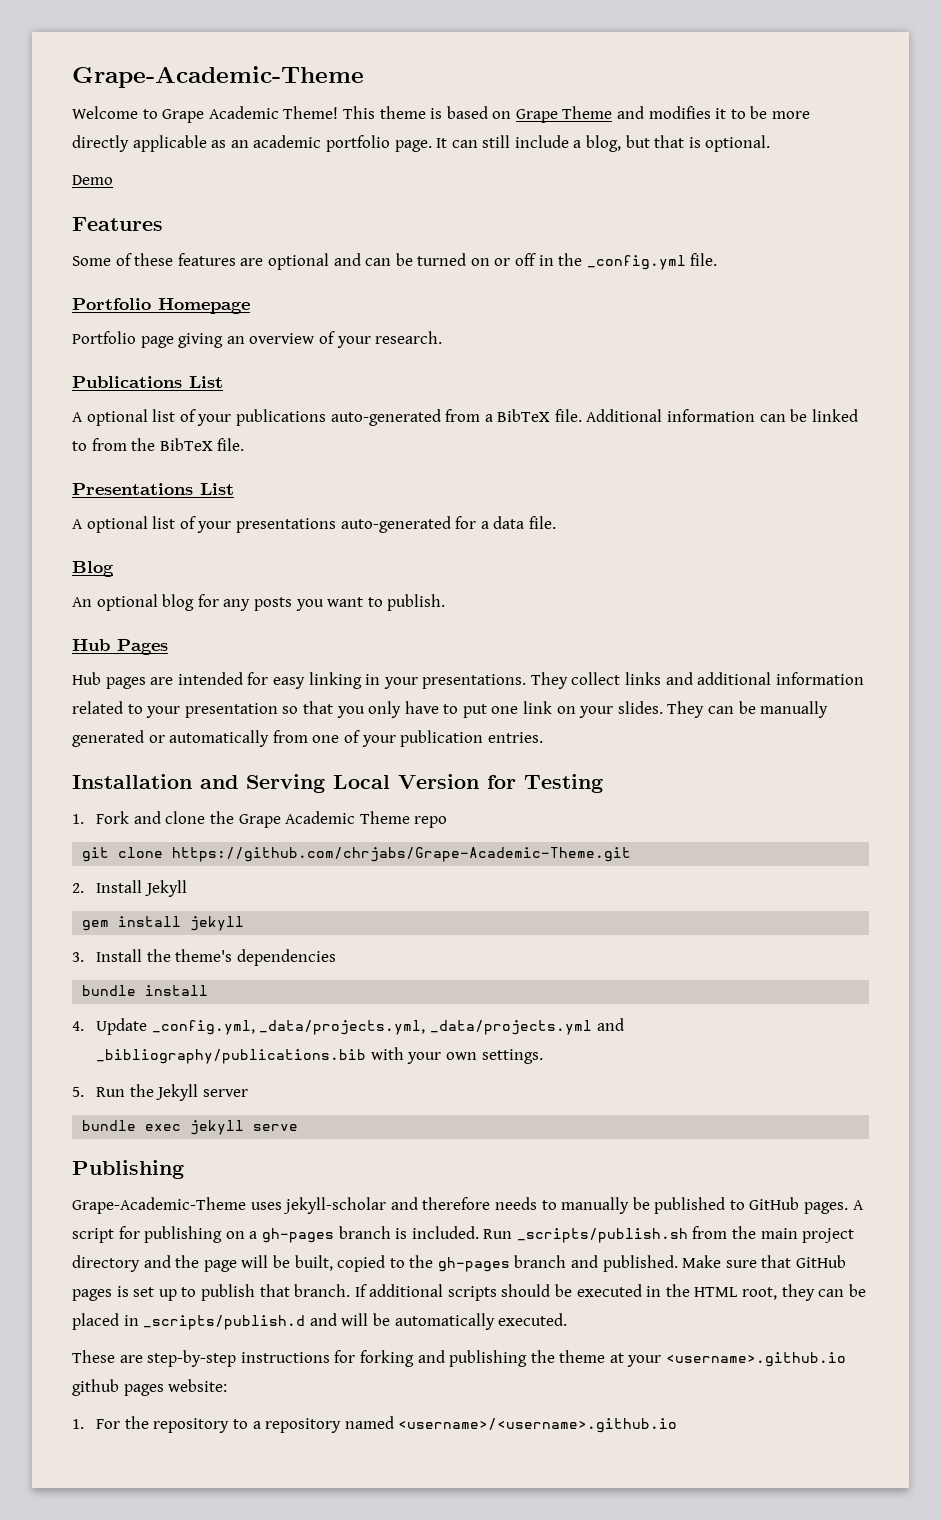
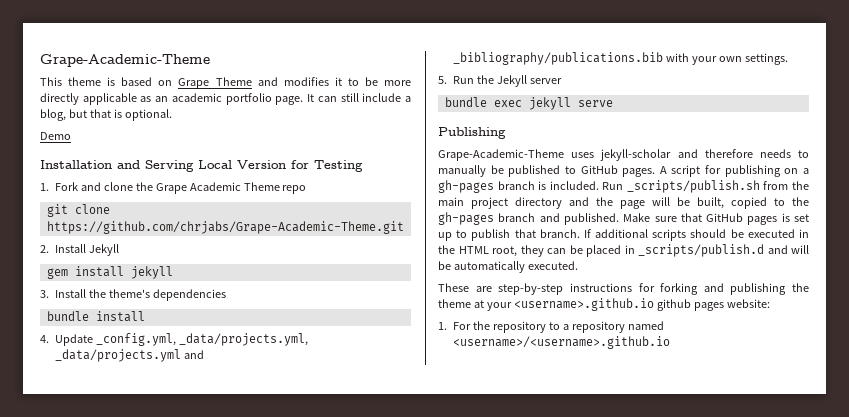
[72,106,339,123] Welcome to Grape Academic Theme! -> (210, 60) none
[72,217,163,231] [72,253,718,270] [72,298,250,314] [72,331,443,348] [72,376,223,388] [72,409,858,426] [72,438,245,451] [72,483,234,495] [72,516,556,533] [72,561,114,577] [72,594,446,611] [72,639,168,655] [72,672,864,689] [72,701,829,718] [72,730,543,747] // Features // Some of these features are optional and can be turned on or off in the _config.yml file. // Portfolio Homepage // Portfolio page giving an overview of your research. // Publications List // A optional list of your publications auto-generated from a BibTeX file. Additional information can be linked to from the BibTeX file. // Presentations List // A optional list of your presentations auto-generated for a data file. // Blog // An optional blog for any posts you want to publish. // Hub Pages // Hub pages are intended for easy linking in your presentations. They collect links and additional information related to your presentation so that you only have to put one link on your slides. They can be manually generated or automatically from one of your publication entries. -> (71, 136) none

